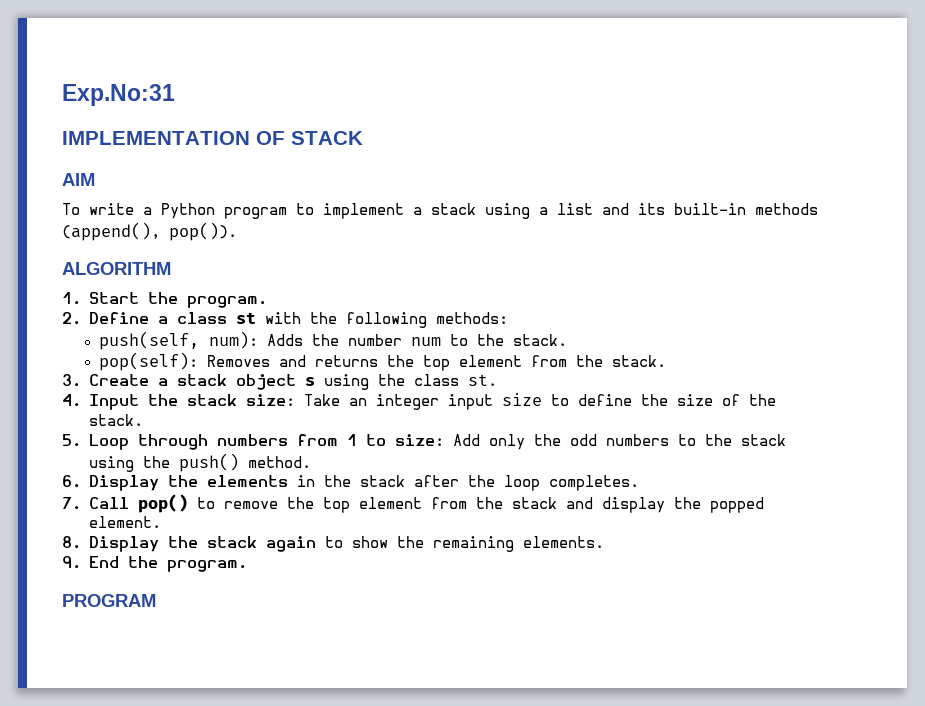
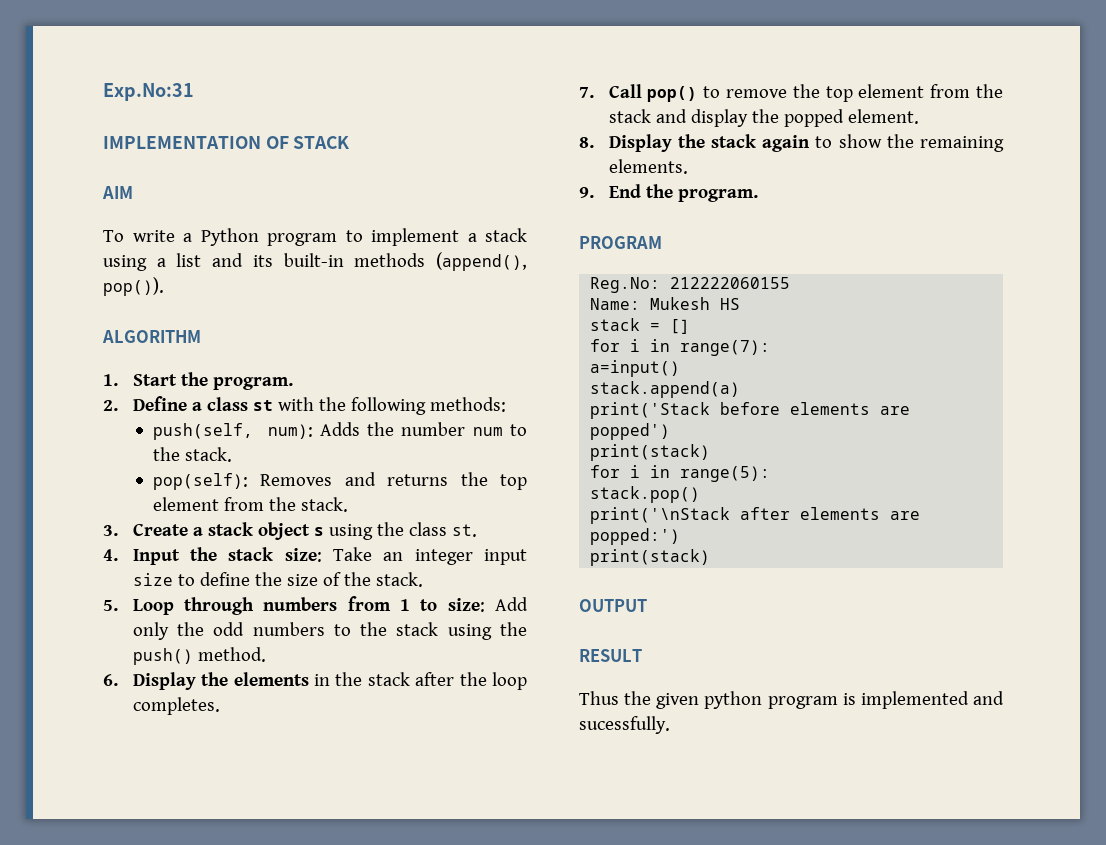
(156, 600) none -> [590,277,791,293] [590,297,741,310] [590,318,691,334] [590,339,771,356] [590,360,681,377] [590,381,741,398] [590,402,911,419] [590,423,671,440] [590,444,711,461] [590,465,771,482] [590,486,701,503] [590,507,921,524] [590,528,681,545] [590,549,711,566] [579,599,647,612] [579,649,642,662] [579,691,1004,709] [579,716,670,734] // Reg.No: 212222060155 // Name: Mukesh HS // stack = [] // for i in range(7): // a=input() // stack.append(a) // print('Stack before elements are popped') // print(stack) // for i in range(5): // stack.pop() // print('\nStack after elements are popped:') // print(stack) // OUTPUT // RESULT // Thus the given python program is implemented and sucessfully.

